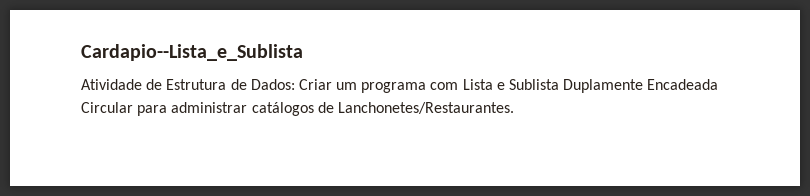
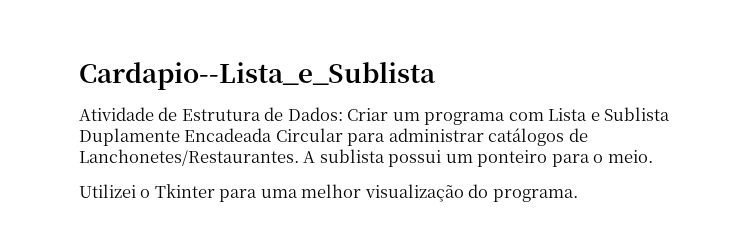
(514, 108) none -> [303,149,653,167] [79,184,578,202] A sublista possui um ponteiro para o meio. // Utilizei o Tkinter para uma melhor visualização do programa.

